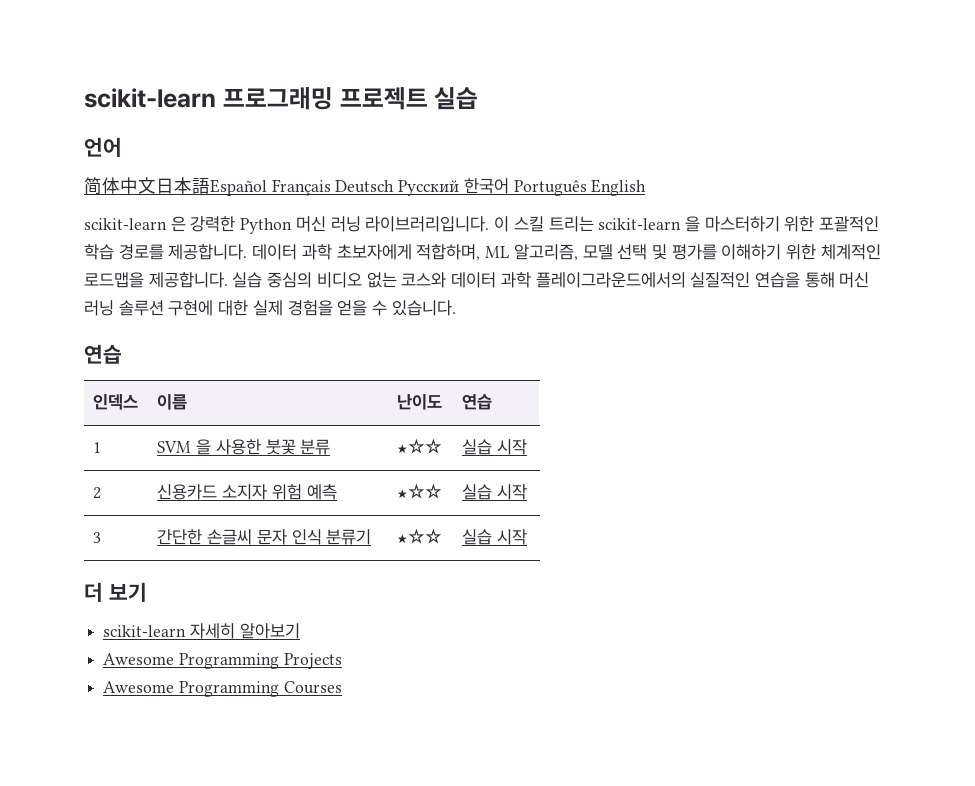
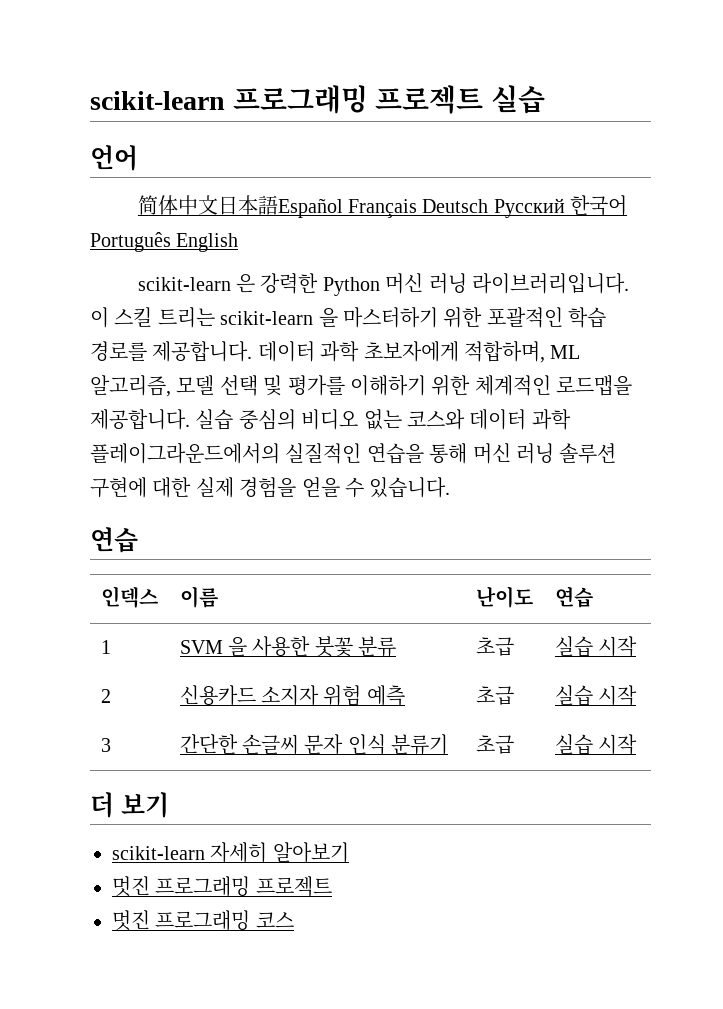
[397,438,443,454] ★☆☆ -> [475,637,514,656] 초급
[397,483,443,499] ★☆☆ -> [475,686,514,705] 초급
[397,528,443,544] ★☆☆ -> [475,735,514,754] 초급
[103,653,342,669] [103,681,342,697] Awesome Programming Projects // Awesome Programming Courses -> [112,876,332,897] [112,910,294,931] 멋진 프로그래밍 프로젝트 // 멋진 프로그래밍 코스

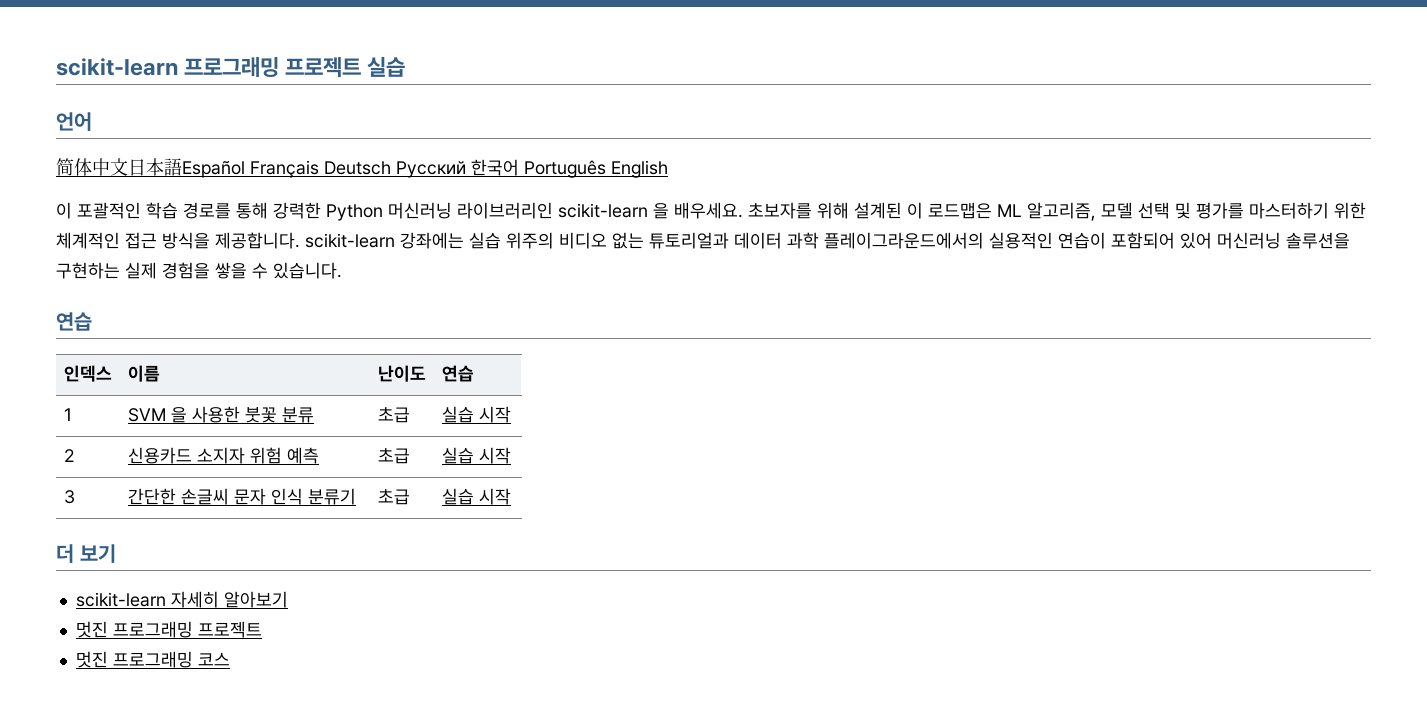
[137,273,630,296] [90,307,607,328] [90,341,545,363] scikit-learn 은 강력한 Python 머신 러닝 라이브러리입니다. 이 스킬 트리는 scikit-learn 을 마스터하기 위한 포괄적인 학습 경로를 제공합니다. 데이터 과학 초보자에게 적합하며, -> [56,202,992,221] 이 포괄적인 학습 경로를 통해 강력한 Python 머신러닝 라이브러리인 scikit-learn 을 배우세요. 초보자를 위해 설계된 이 로드맵은
[350,375,426,396] 이해하기 -> [1249,202,1329,219] 마스터하기
[556,375,633,396] [90,409,296,430] 로드맵을 제공합니다. 실습 중심의 -> [125,232,554,249] 접근 방식을 제공합니다. scikit-learn 강좌에는 실습 위주의
[407,409,465,430] 코스와 -> [649,232,729,249] 튜토리얼과
[285,443,617,464] [90,477,192,498] 실질적인 연습을 통해 머신 러닝 솔루션 구현에 대한 -> [989,232,1350,249] [56,262,120,279] 실용적인 연습이 포함되어 있어 머신러닝 솔루션을 구현하는
[301,477,340,497] 얻을 -> [215,262,247,279] 쌓을

